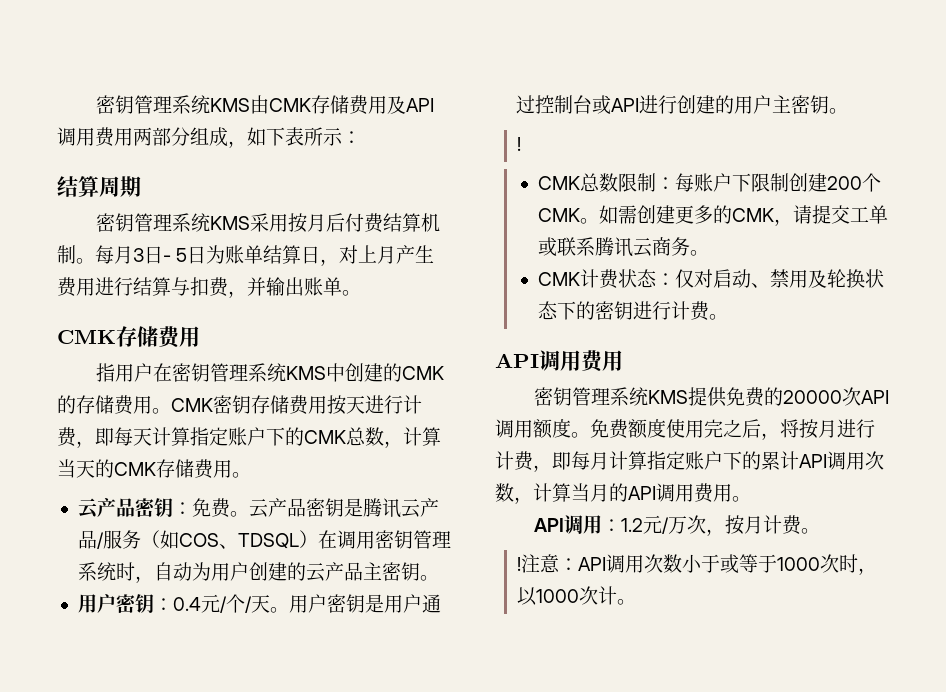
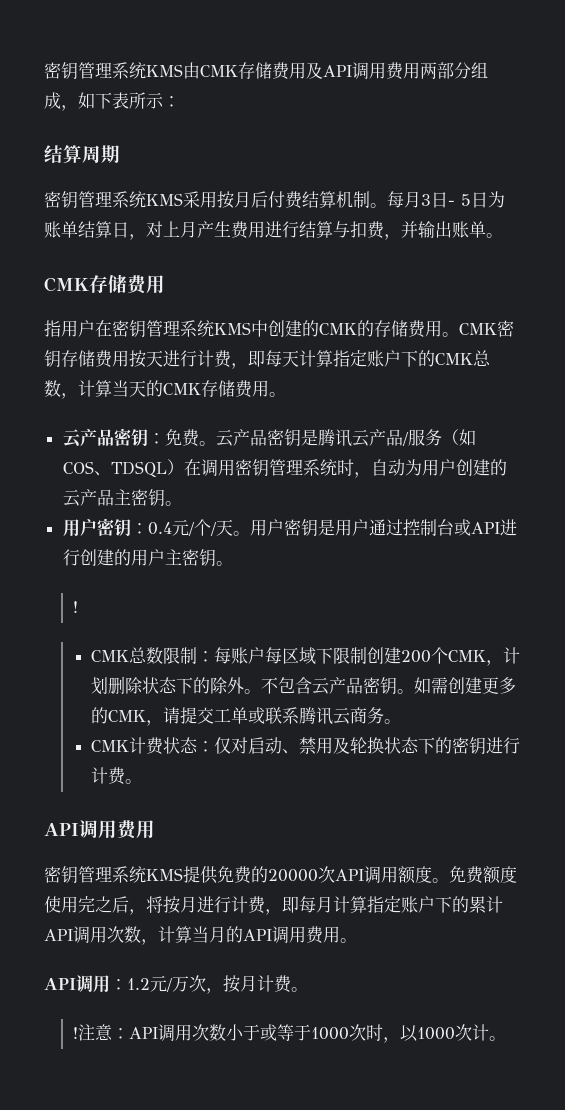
(733, 182) none -> [265,647,317,665] 每区域
(581, 215) none -> [486,647,521,666] [91,676,398,695] ，计划删除状态下的除外。不包含云产品密钥

